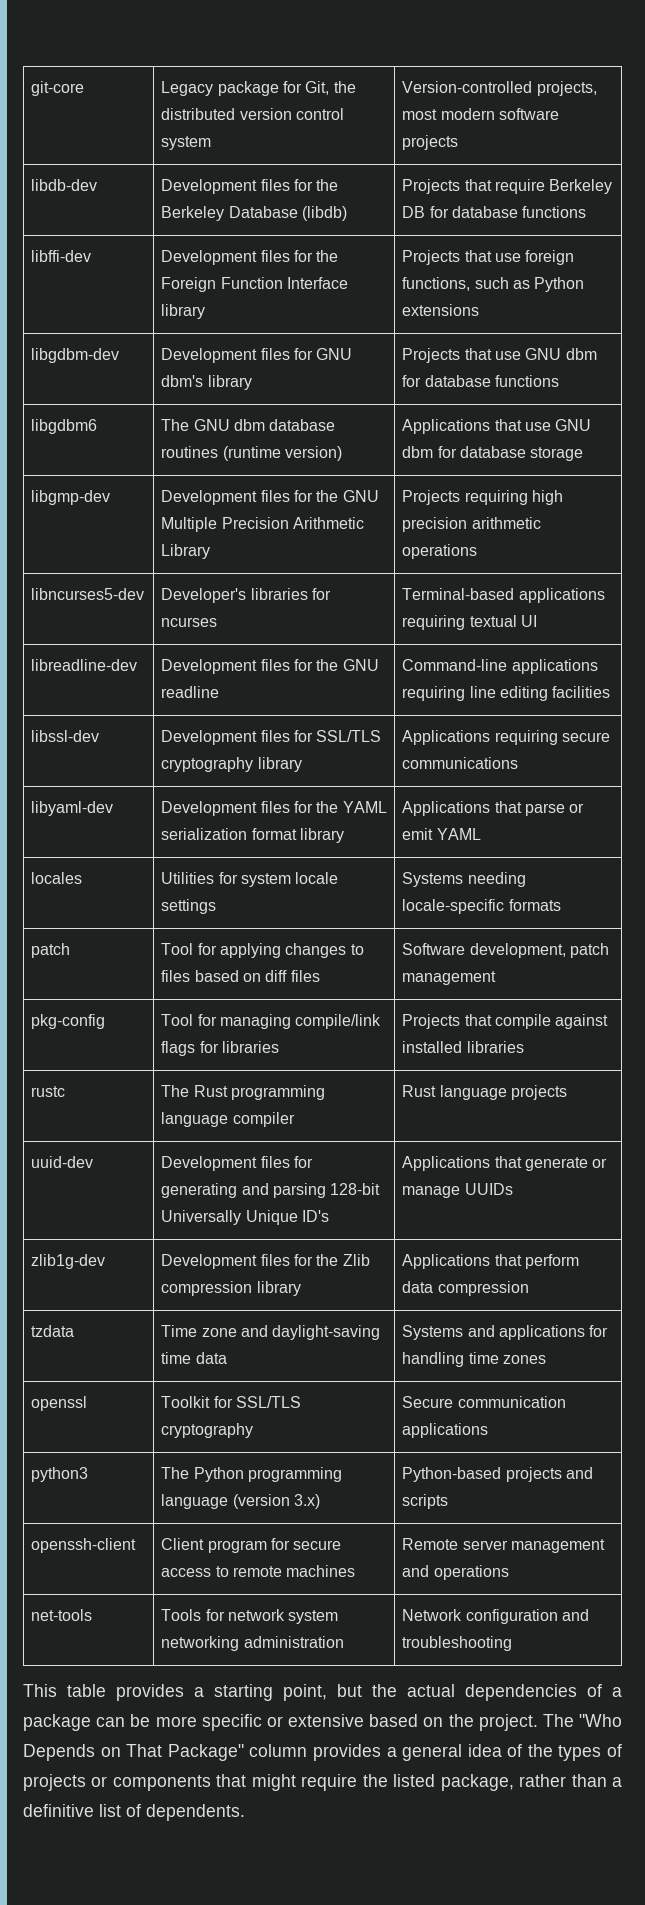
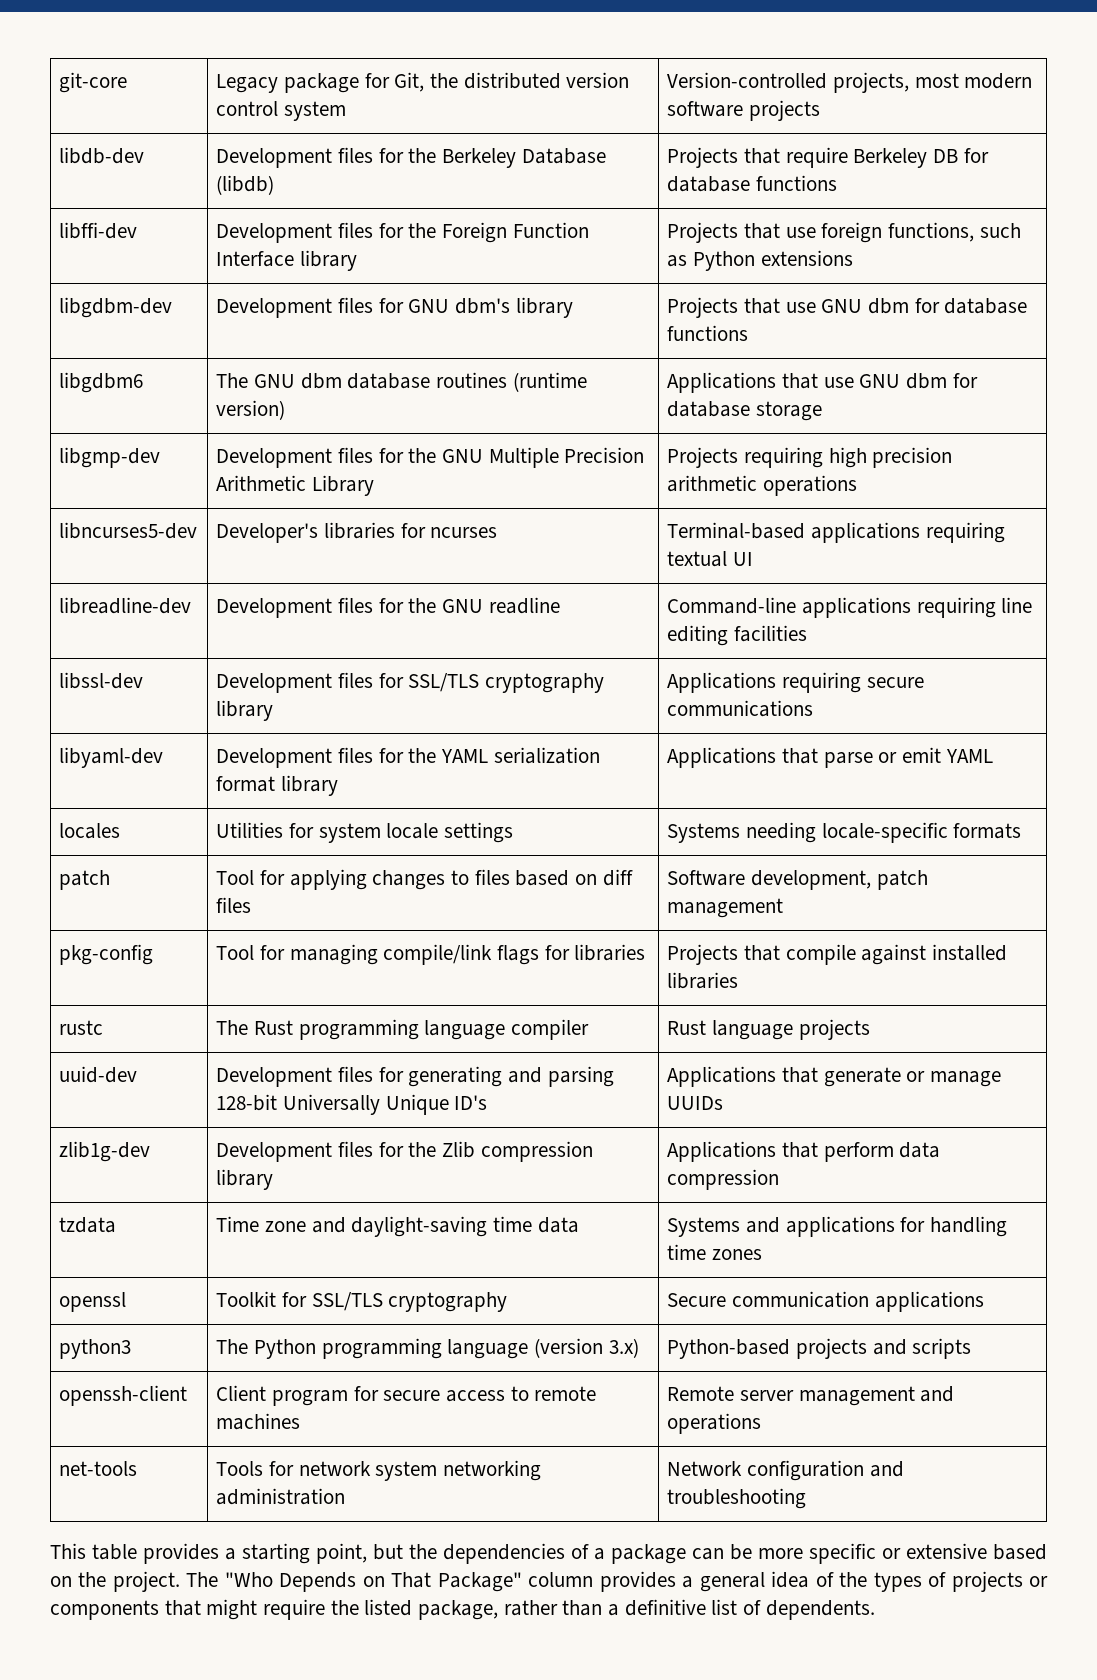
[407,1684,455,1697] actual -> (437, 1551) none

